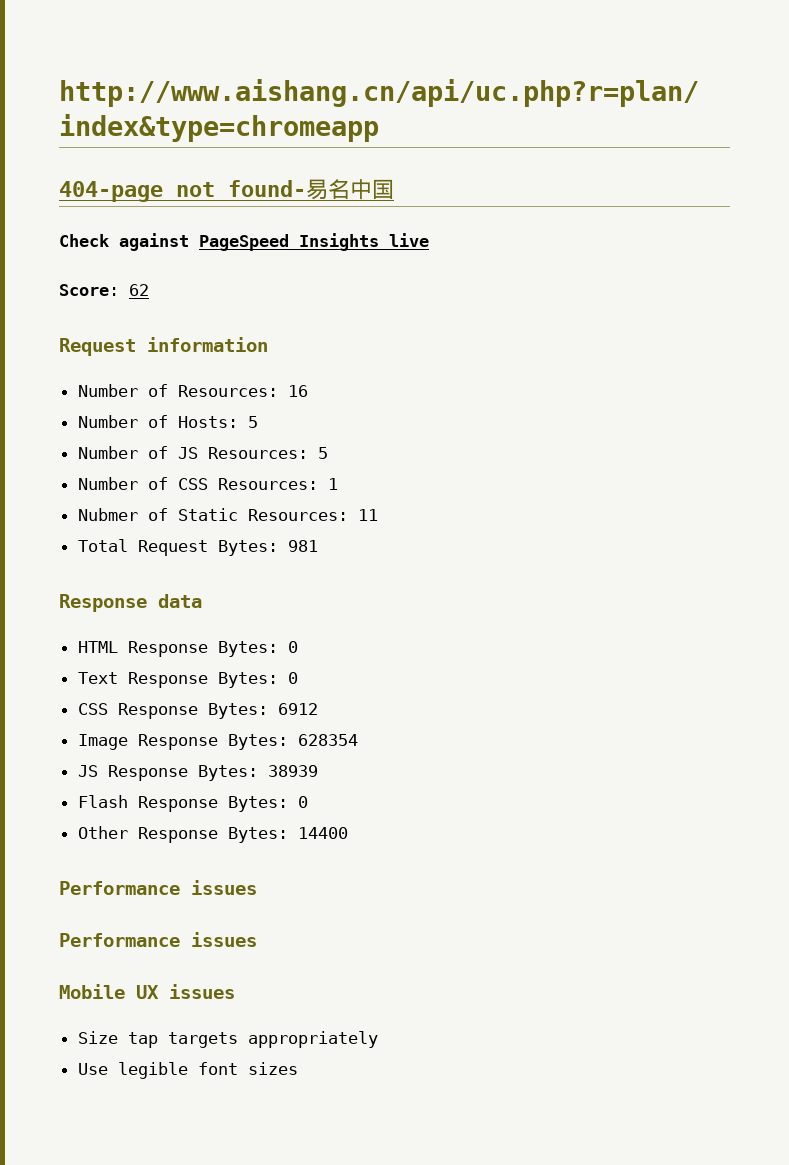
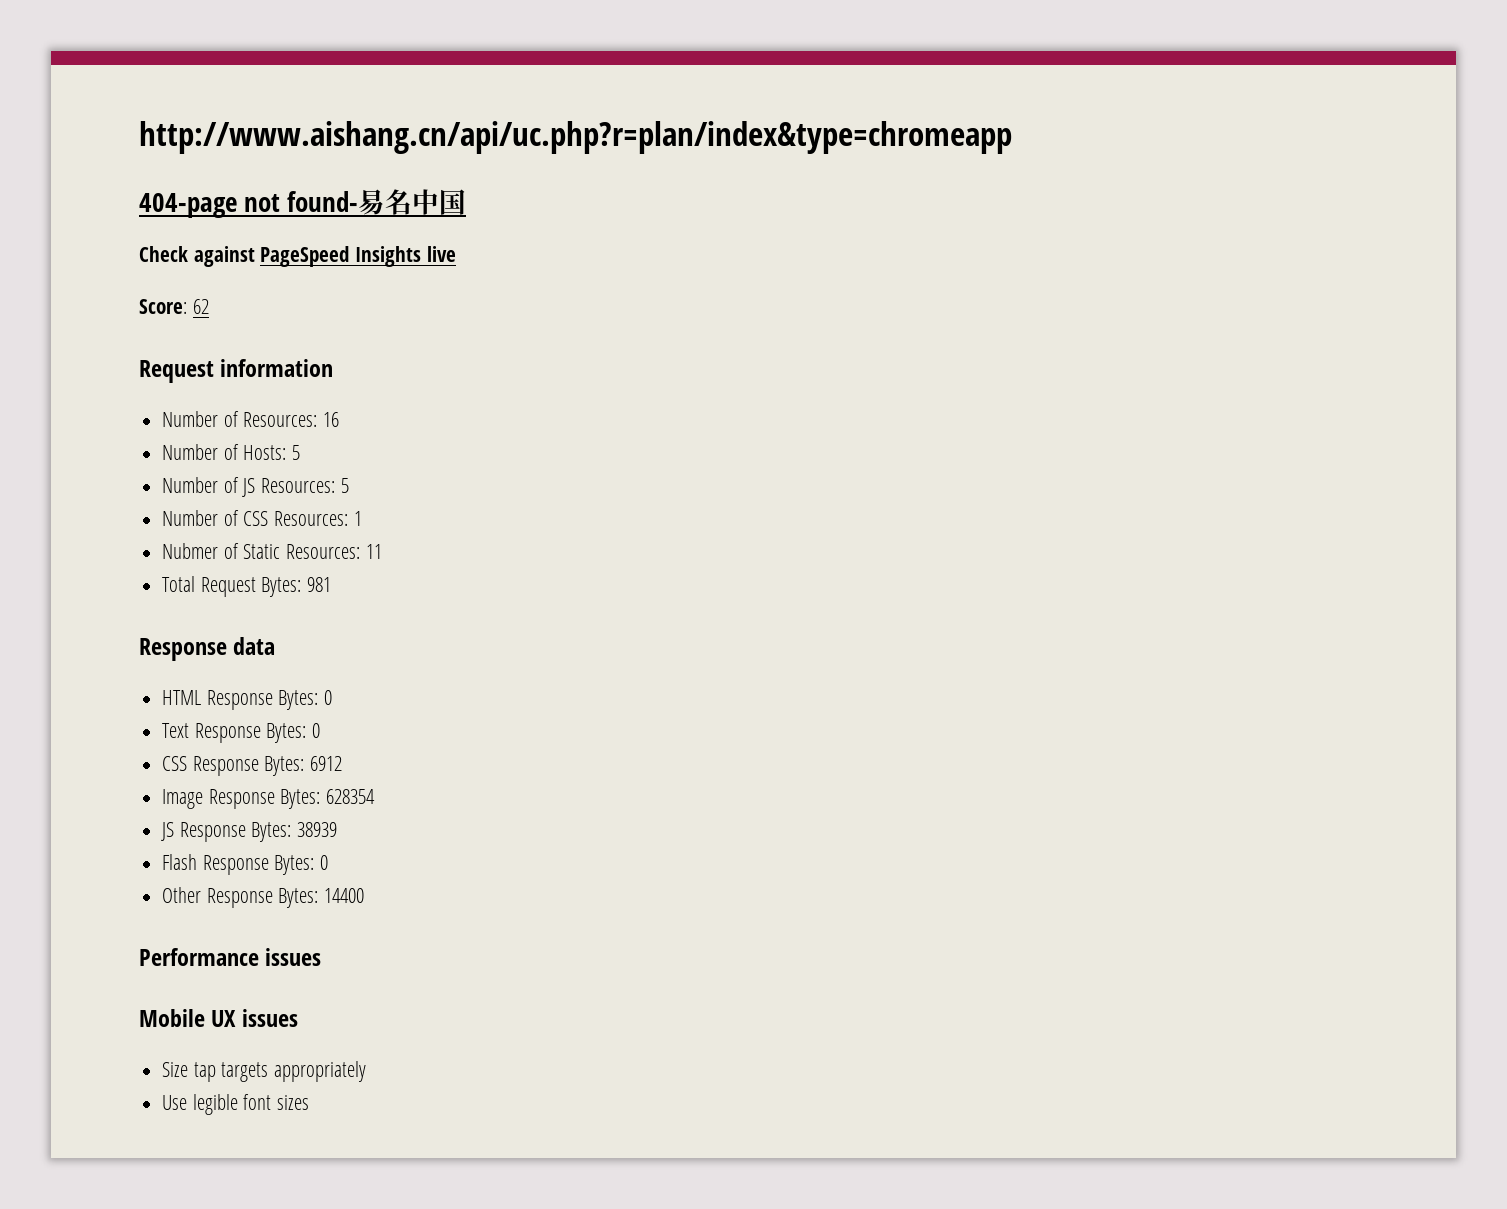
[59,932,257,947] // Performance issues -> (322, 957) none

